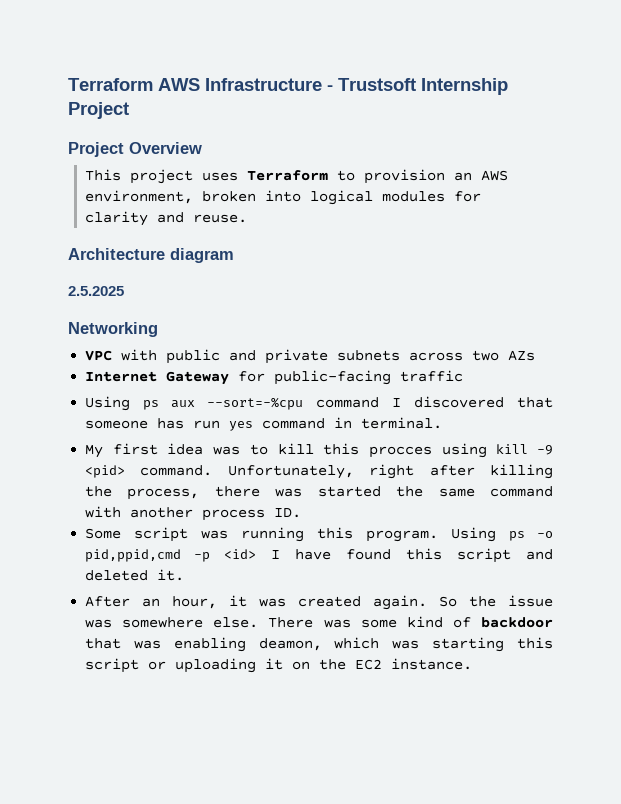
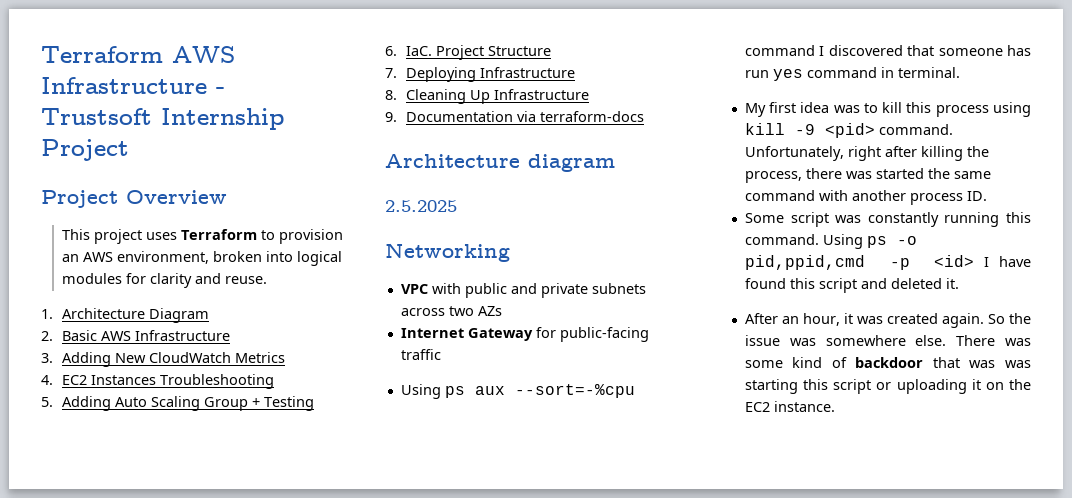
(248, 218) none -> [41,308,209,323] [41,330,230,341] [41,352,285,367] [41,374,274,389] [41,396,314,411] [385,45,551,60] [385,67,575,82] [385,89,589,104] [385,111,644,122] // 1. Architecture Diagram // 2. Basic AWS Infrastructure // 3. Adding New CloudWatch Metrics // 4. EC2 Instances Troubleshooting // 5. Adding Auto Scaling Group + Testing // 6. IaC. Project Structure // 7. Deploying Infrastructure // 8. Cleaning Up Infrastructure // 9. Documentation via terraform-docs
[368,446,432,458] procces -> [935,105,989,117] process
(229, 534) none -> [867,212,939,227] constantly
[366,530,439,542] program. -> [744,234,819,245] command.
[173,637,380,652] enabling deamon, which -> (996, 364) none

